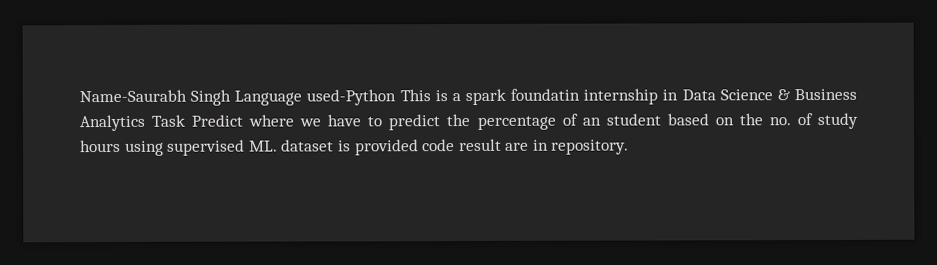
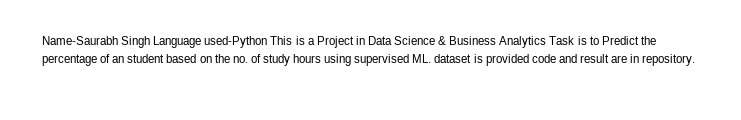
[465,88,659,106] spark foundatin internship -> [316,36,354,48] Project
[191,114,441,131] Predict where we have to predict -> [577,36,639,45] is to Predict
(456, 145) none -> [558,54,577,63] and

